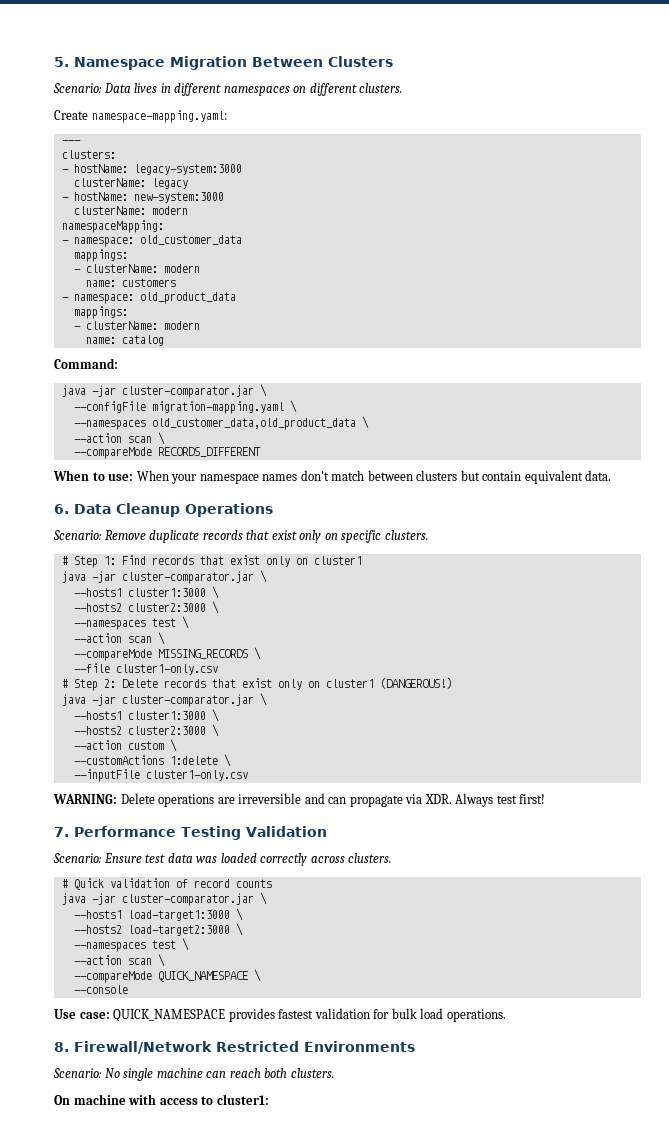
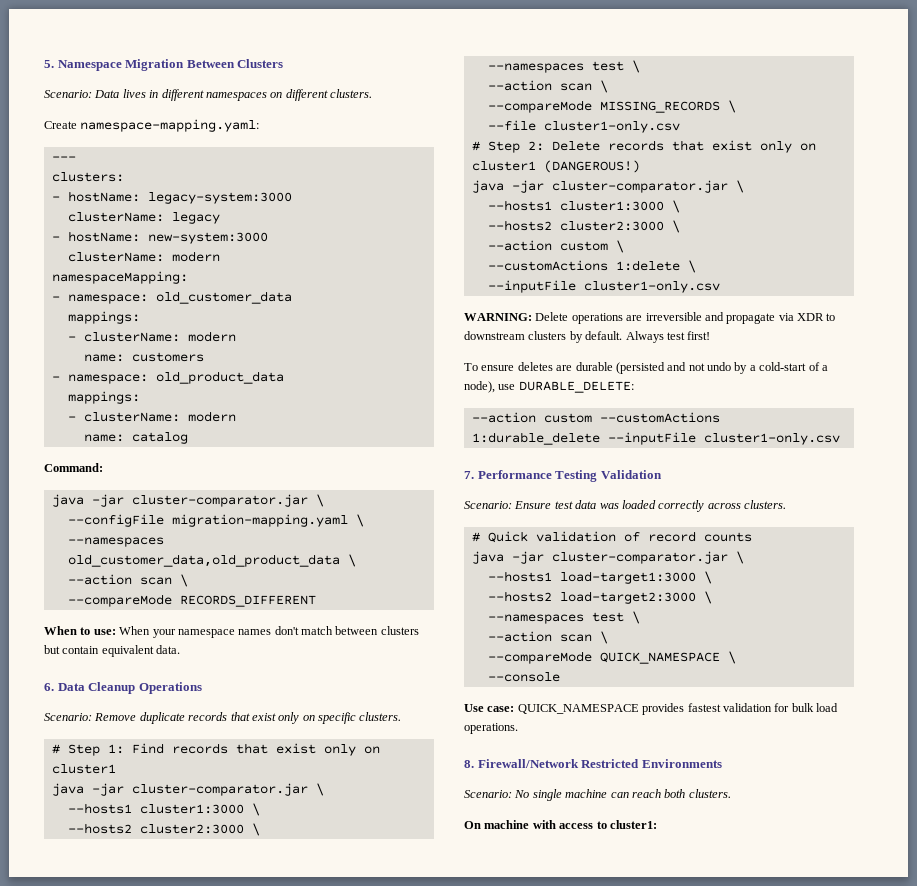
[328,797,347,804] can -> (724, 316) none
[424,793,546,807] XDR. Always test first! -> [797,313,836,321] [464,331,711,343] [464,362,828,374] [464,381,634,393] [471,412,720,423] [471,432,840,445] XDR to downstream clusters by default. Always test first! // To ensure deletes are durable (persisted and not undo by a cold-start of a node), use DURABLE_DELETE: // --action custom --customActions 1:durable_delete --inputFile cluster1-only.csv

